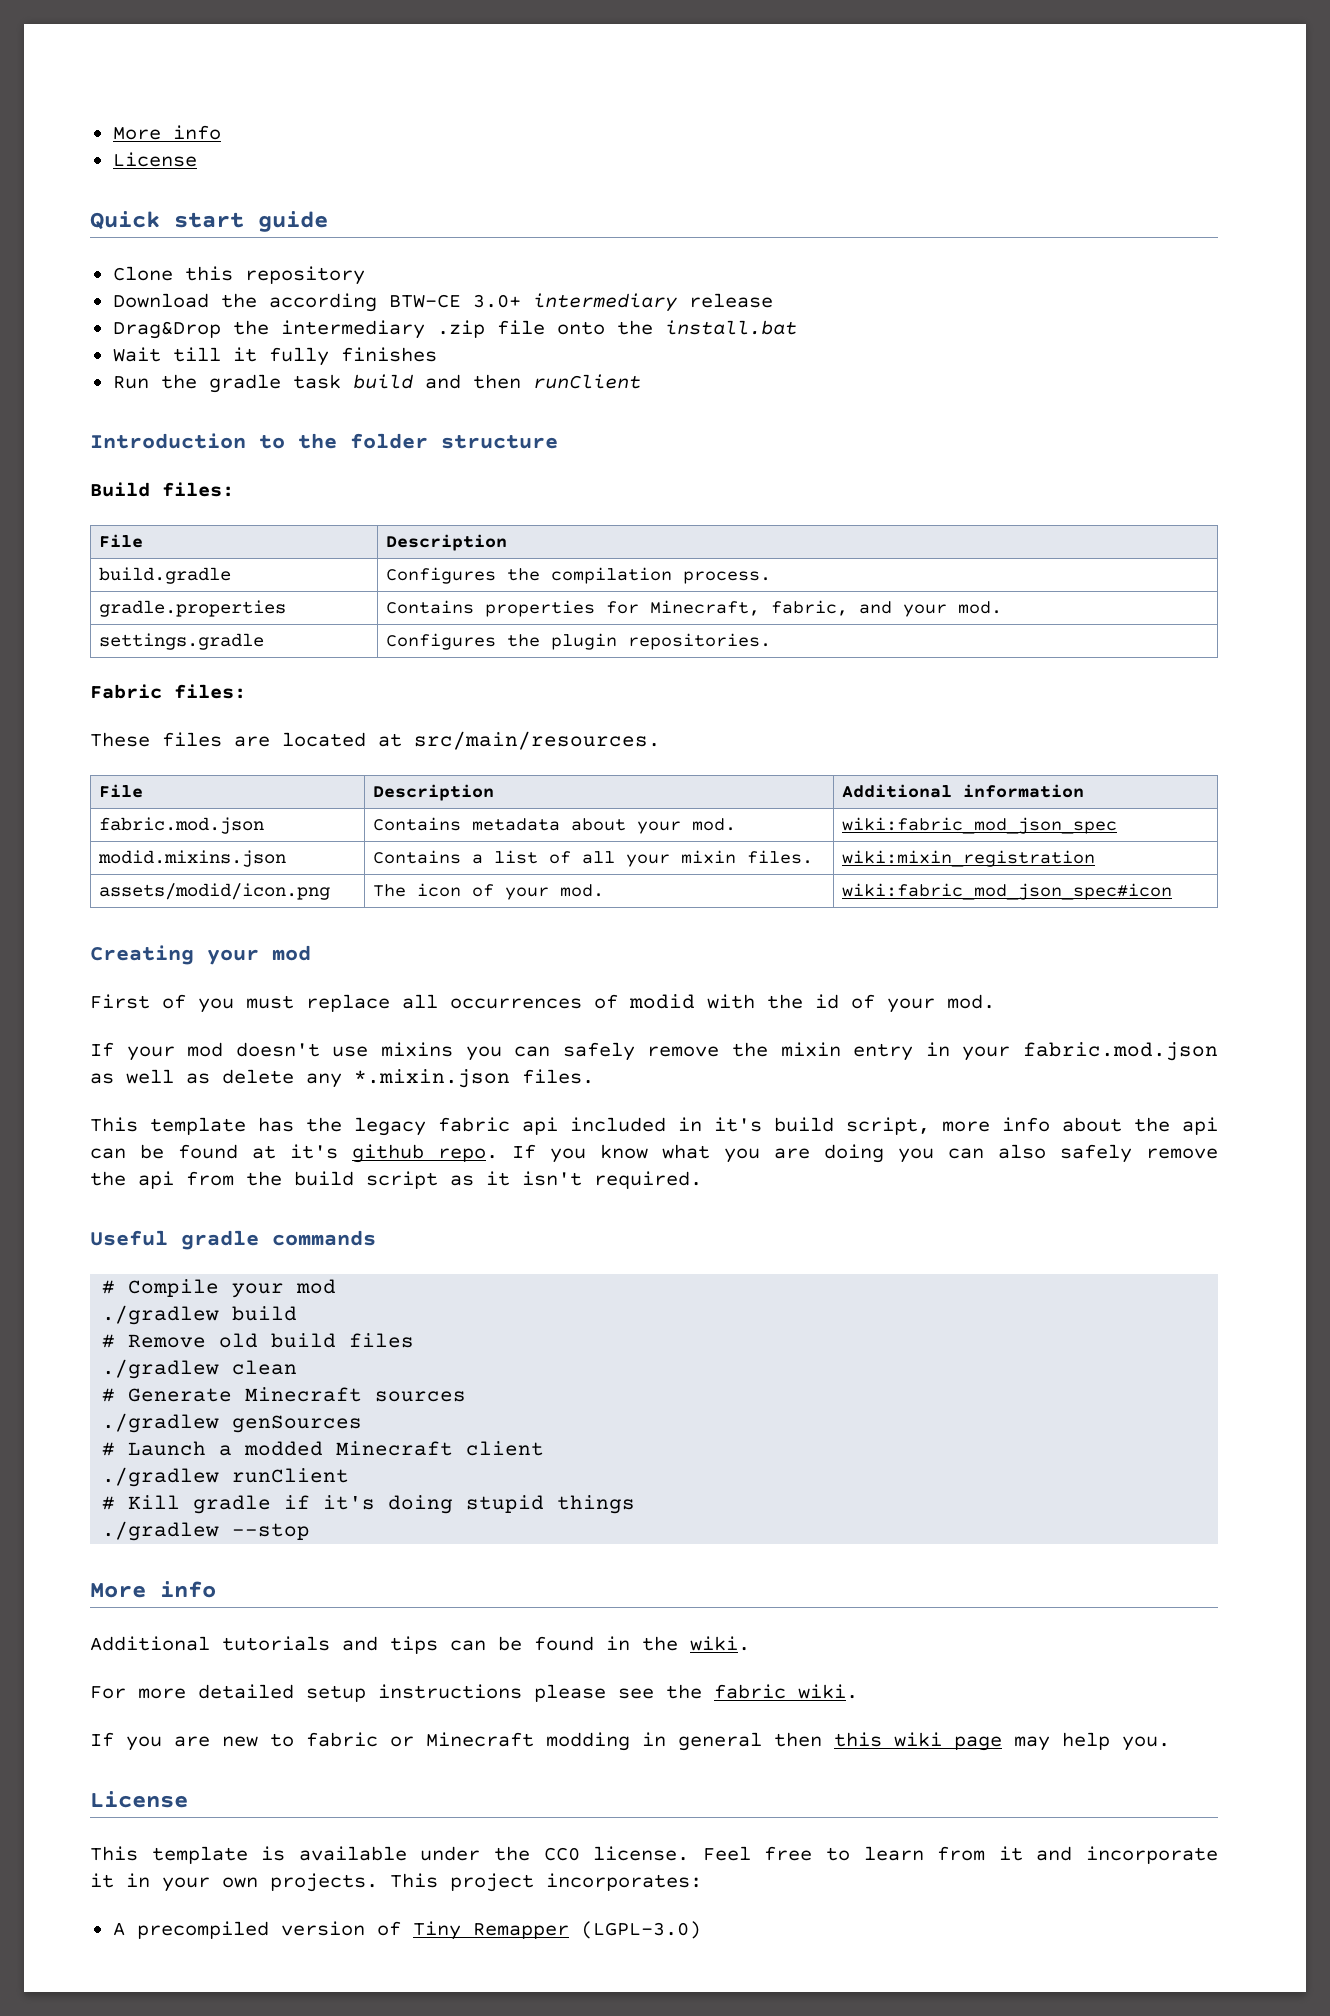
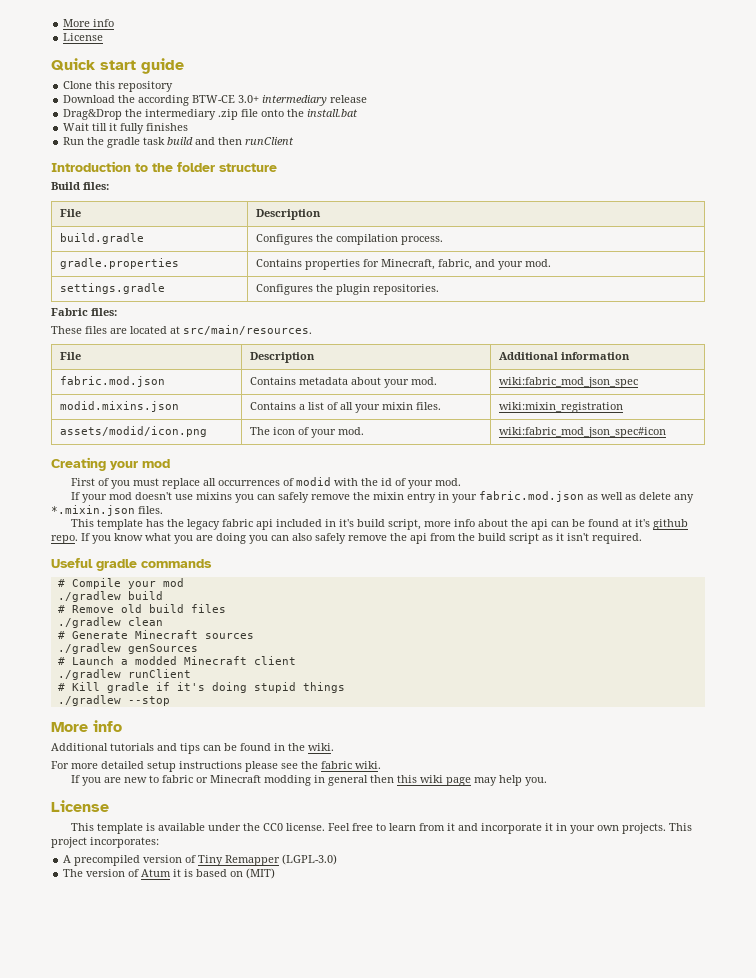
(701, 1930) none -> [63,868,276,879] // The version of Atum it is based on (MIT)

